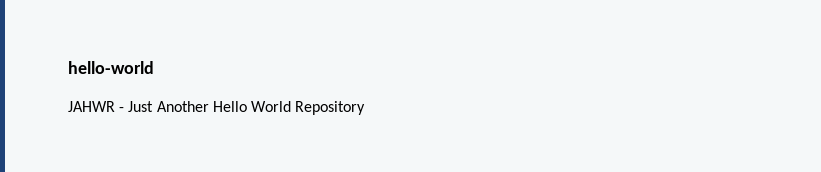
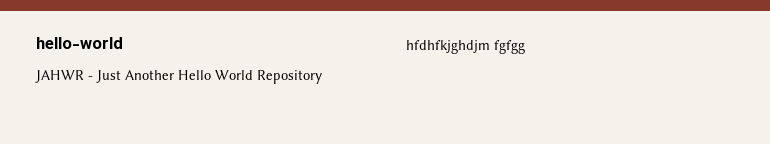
(366, 108) none -> [406,40,525,54] hfdhfkjghdjm fgfgg

